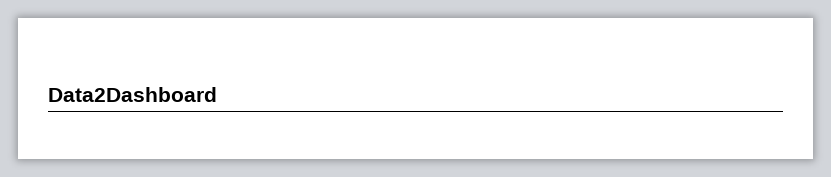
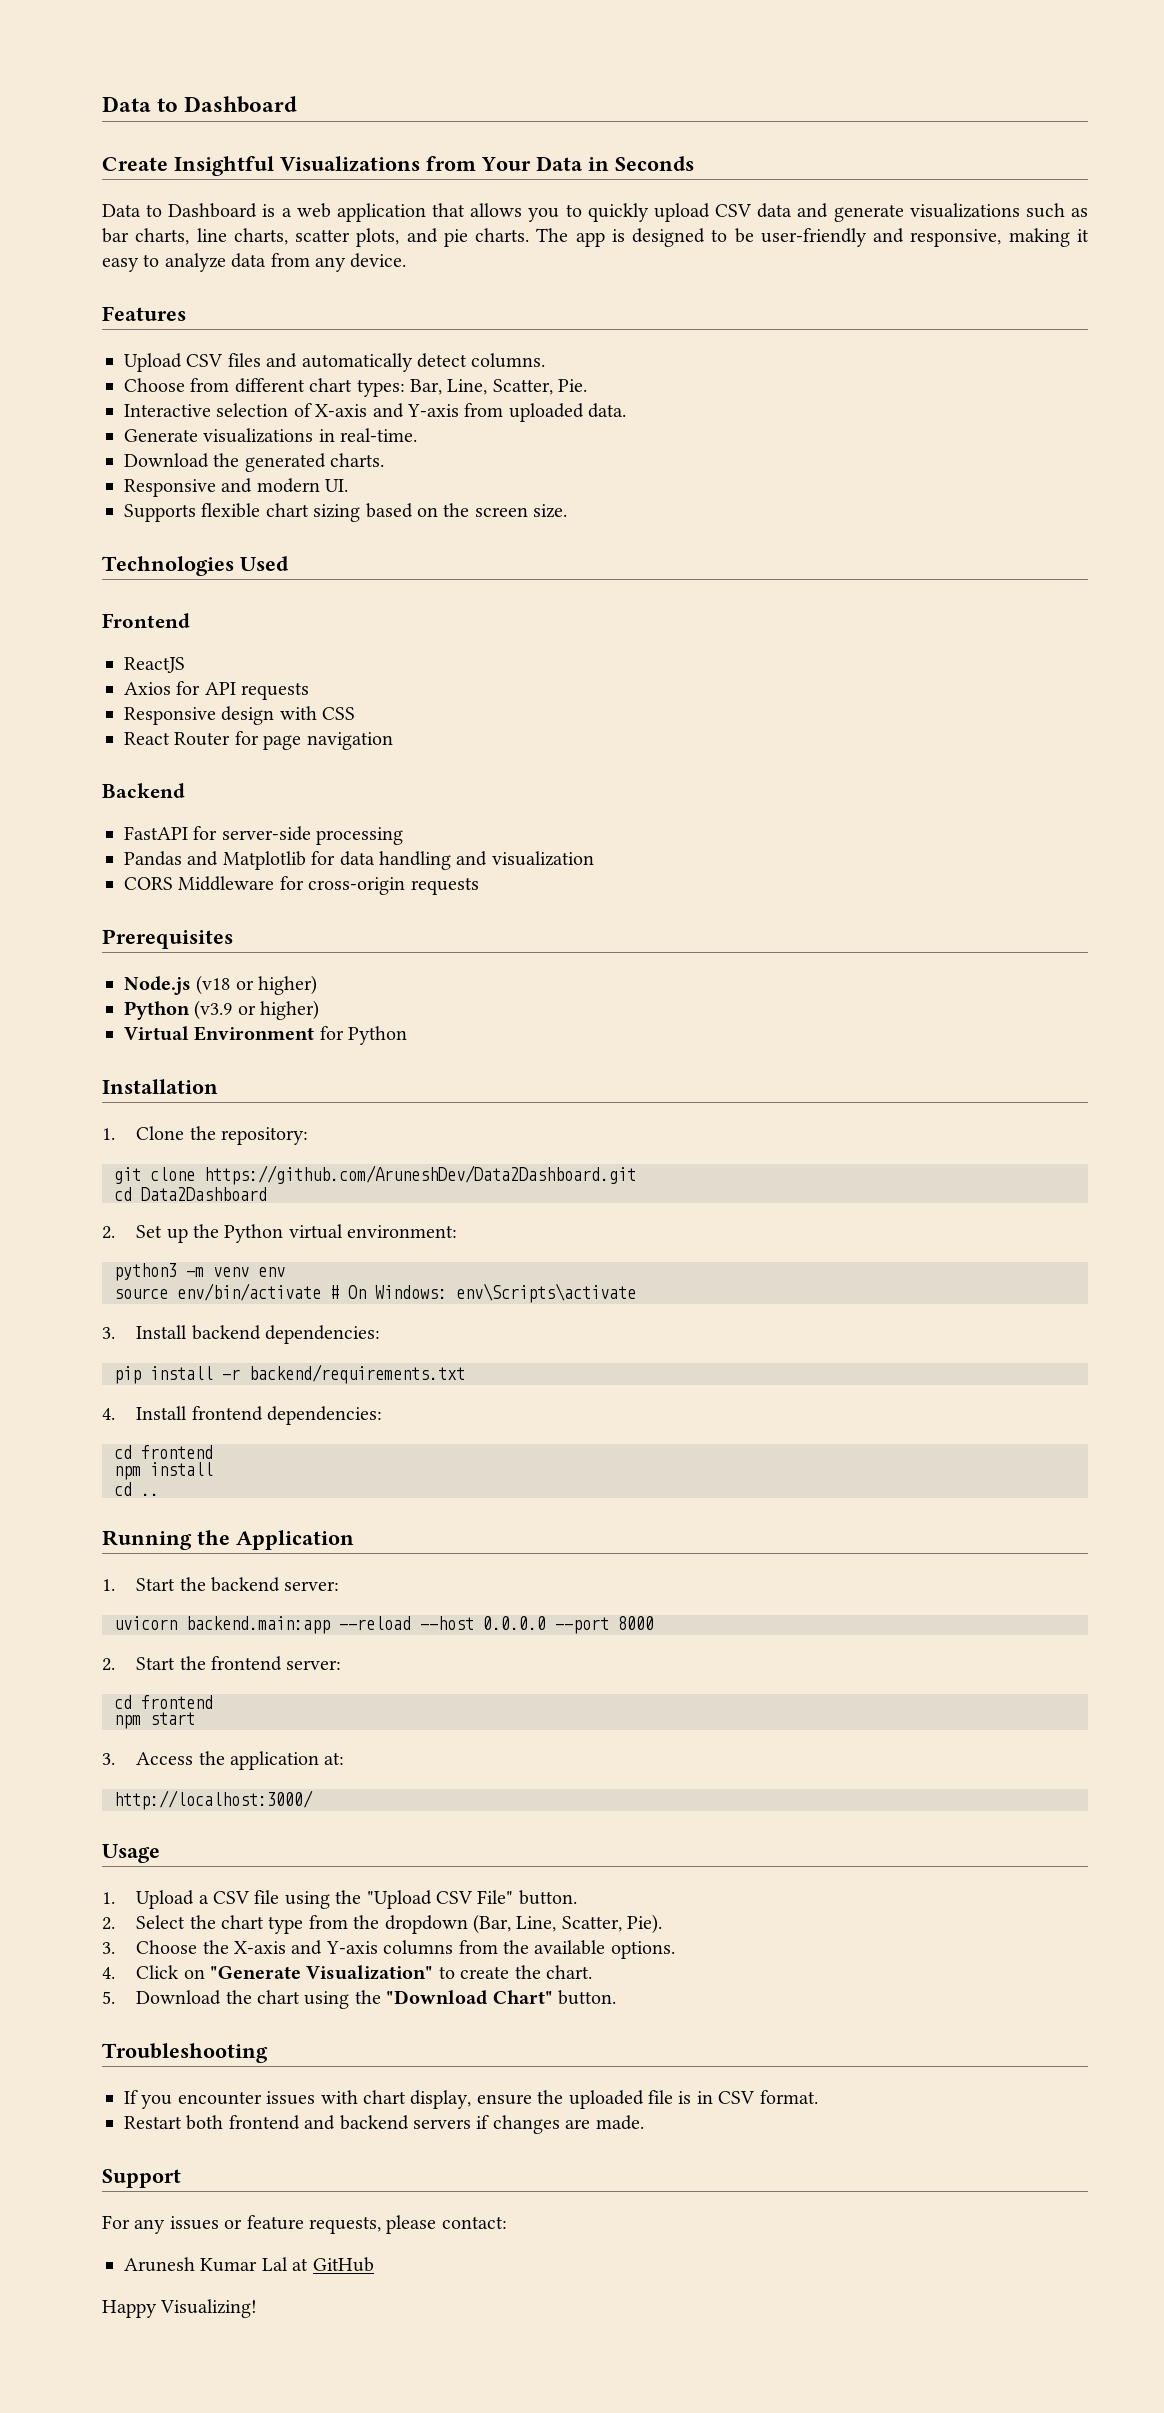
[48,87,217,102] Data2Dashboard -> [102,96,298,113] [102,156,694,176] [102,203,1088,222] [102,228,1090,247] [102,253,407,272] [102,306,186,321] [124,353,546,372] [124,378,588,397] [124,403,627,422] [124,428,418,443] [124,453,385,472] [124,478,349,497] [124,503,568,522] [102,556,289,576] [102,613,190,628] [124,657,185,673] [124,681,310,700] [124,706,356,725] [124,731,393,750] [102,783,185,798] [124,826,404,845] [124,851,594,870] [124,876,479,895] [102,929,233,949] [124,975,318,995] [124,1000,320,1020] [124,1026,408,1045] [102,1079,218,1094] [102,1126,309,1145] [114,1165,636,1185] [114,1187,267,1201] [102,1224,458,1243] [114,1263,285,1281] [114,1283,636,1303] [102,1325,381,1344] [114,1364,465,1384] [102,1406,383,1425] [114,1445,213,1459] [114,1462,213,1480] [114,1482,159,1496] [102,1530,354,1550] [102,1577,340,1592] [114,1616,654,1634] [102,1656,342,1671] [114,1695,213,1709] [114,1712,195,1729] [102,1751,345,1770] [114,1790,313,1810] [102,1844,160,1863] [102,1890,577,1909] [102,1914,663,1934] [102,1940,675,1959] [102,1965,593,1980] [102,1990,617,2009] [102,2043,268,2063] [124,2090,818,2109] [124,2115,644,2134] [102,2169,181,2188] [102,2215,507,2234] [124,2257,374,2272] [102,2299,258,2318] Data to Dashboard // Create Insightful Visualizations from Your Data in Seconds // Data to Dashboard is a web application that allows you to quickly upload CSV data and generate visualizations such as bar charts, line charts, scatter plots, and pie charts. The app is designed to be user-friendly and responsive, making it easy to analyze data from any device. // Features // Upload CSV files and automatically detect columns. // Choose from different chart types: Bar, Line, Scatter, Pie. // Interactive selection of X-axis and Y-axis from uploaded data. // Generate visualizations in real-time. // Download the generated charts. // Responsive and modern UI. // Supports flexible chart sizing based on the screen size. // Technologies Used // Frontend // ReactJS // Axios for API requests // Responsive design with CSS // React Router for page navigation // Backend // FastAPI for server-side processing // Pandas and Matplotlib for data handling and visualization // CORS Middleware for cross-origin requests // Prerequisites // Node.js (v18 or higher) // Python (v3.9 or higher) // Virtual Environment for Python // Installation // 1. Clone the repository: // git clone https://github.com/AruneshDev/Data2Dashboard.git // cd Data2Dashboard // 2. Set up the Python virtual environment: // python3 -m venv env // source env/bin/activate # On Windows: env\Scripts\activate // 3. Install backend dependencies: // pip install -r backend/requirements.txt // 4. Install frontend dependencies: // cd frontend // npm install // cd .. // Running the Application // 1. Start the backend server: // uvicorn backend.main:app --reload --host 0.0.0.0 --port 8000 // 2. Start the frontend server: // cd frontend // npm start // 3. Access the application at: // http://localhost:3000/ // Usage // 1. Upload a CSV file using the "Upload CSV File" button. // 2. Select the chart type from the dropdown (Bar, Line, Scatter, Pie). // 3. Choose the X-axis and Y-axis columns from the available options. // 4. Click on "Generate Visualization" to create the chart. // 5. Download the chart using the "Download Chart" button. // Troubleshooting // If you encounter issues with chart display, ensure the uploaded file is in CSV format. // Restart both frontend and backend servers if changes are made. // Support // For any issues or feature requests, please contact: // Arunesh Kumar Lal at GitHub // Happy Visualizing!

